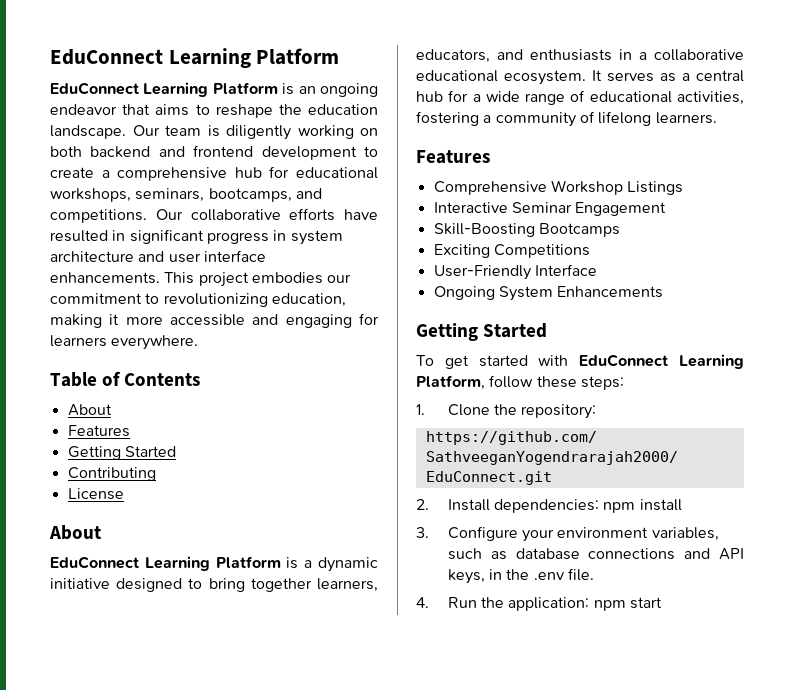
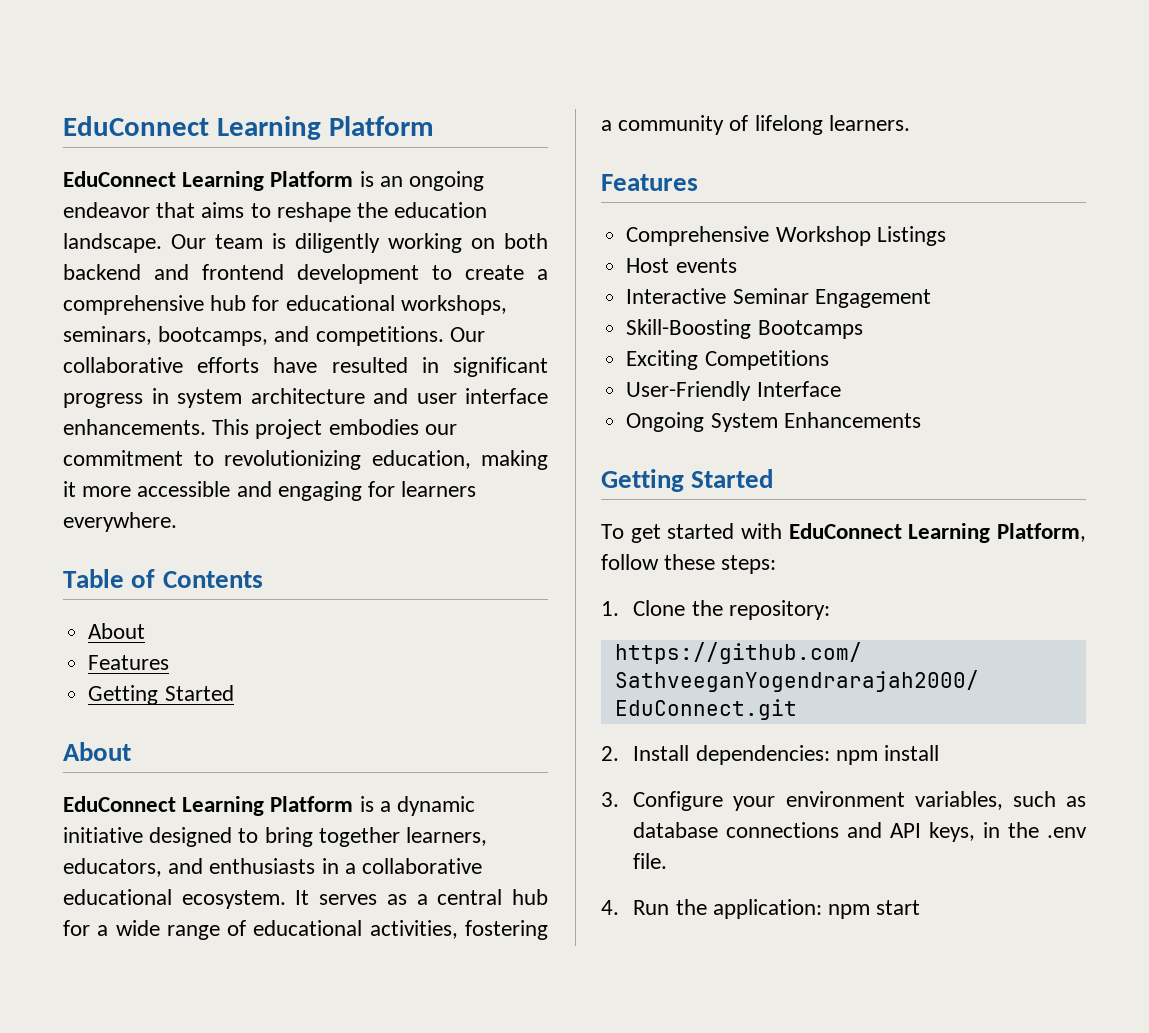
[67,467,156,481] [67,488,124,500] // Contributing // License -> (234, 693) none
(684, 188) none -> [626,258,737,273] // Host events

